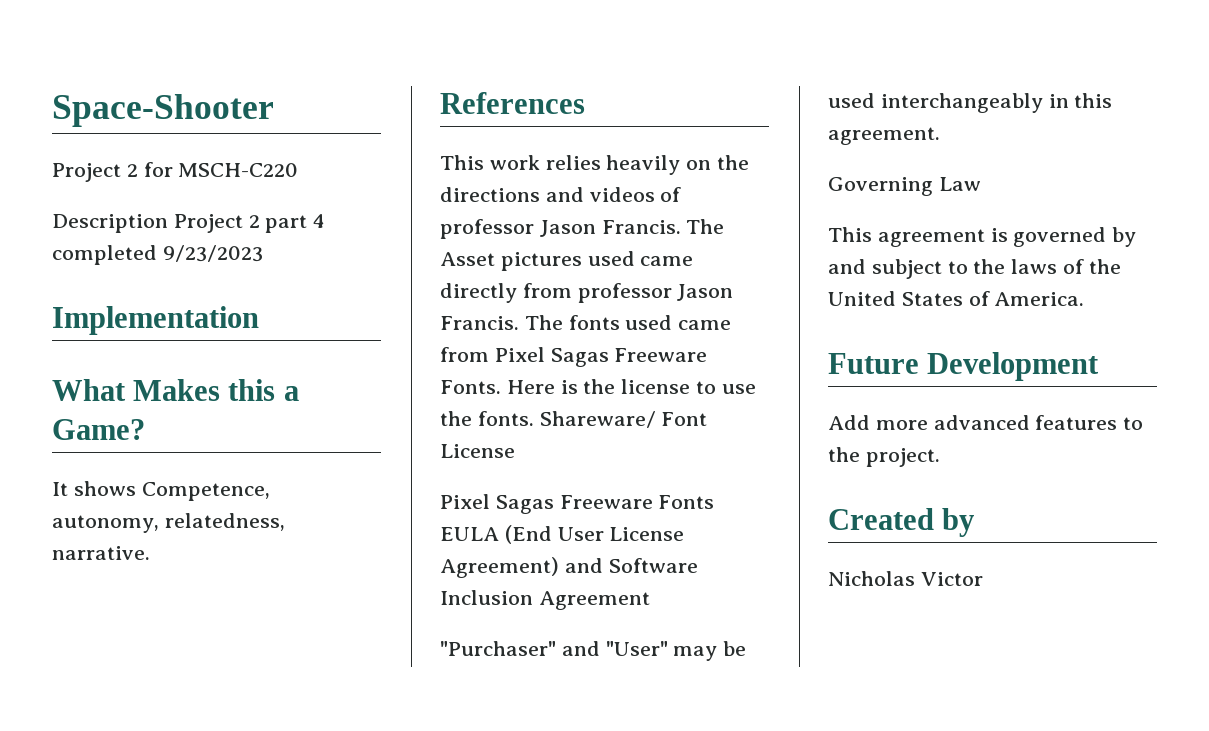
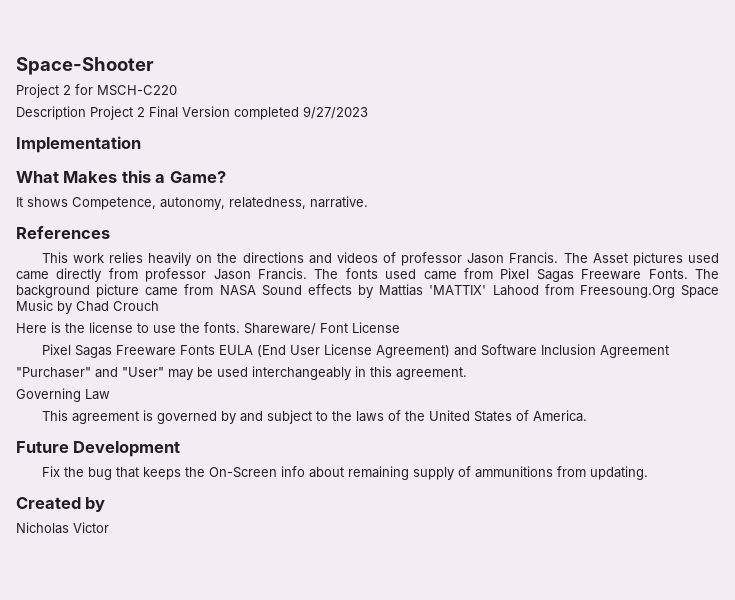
[265,214,326,233] [52,245,263,265] part 4 completed 9/23/2023 -> [149,106,368,120] Final Version completed 9/27/2023
(501, 387) none -> [694,269,719,279] [16,284,719,298] [16,300,159,314] The background picture came from NASA Sound effects by Mattias 'MATTIX' Lahood from Freesoung.Org Space Music by Chad Crouch //
[828,415,1144,430] [828,447,940,467] Add more advanced features to the project. -> [41,466,648,480] Fix the bug that keeps the On-Screen info about remaining supply of ammunitions from updating.

